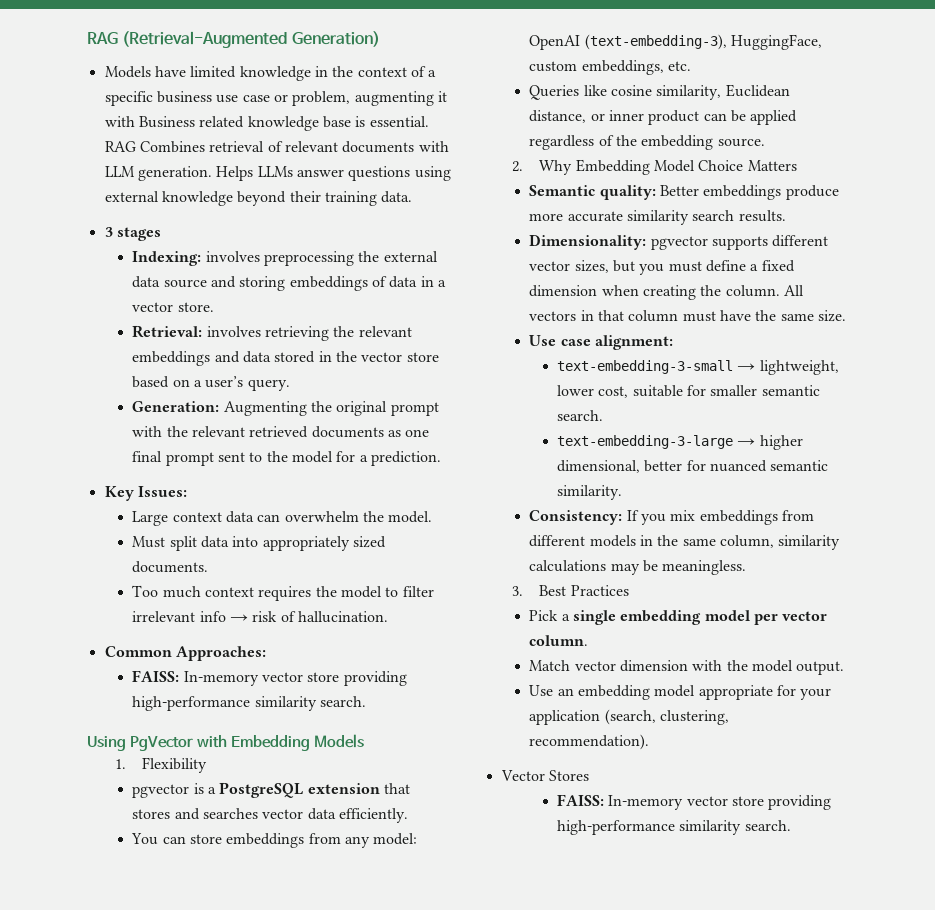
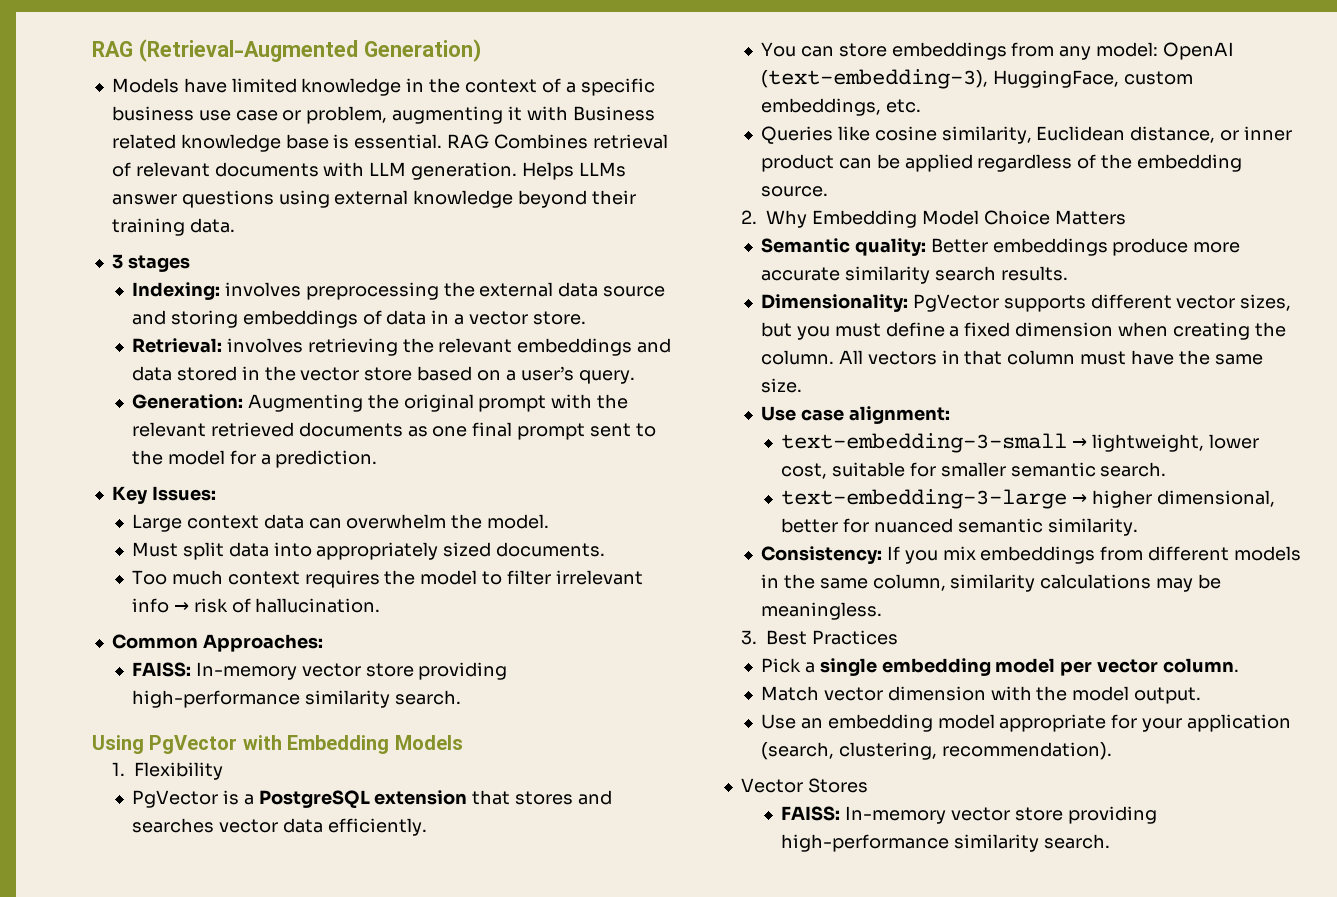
[132,784,190,798] pgvector -> [131,790,218,808] PgVector
[650,236,708,250] pgvector -> [912,294,999,312] PgVector

